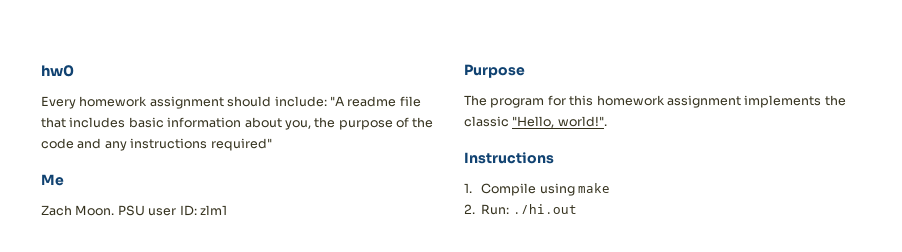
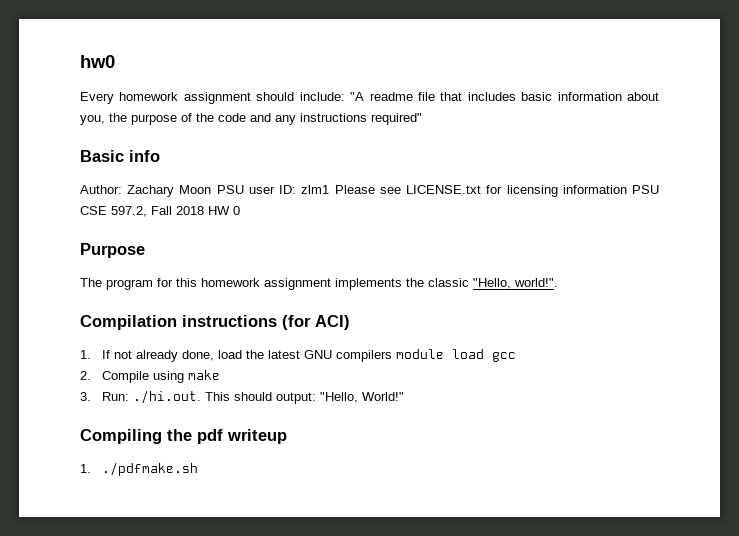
[41,174,64,186] [41,205,115,216] Me // Zach Moon. -> [80,150,160,162] [80,185,212,197] Basic info // Author: Zachary Moon
(227, 210) none -> [334,185,659,197] [80,206,240,217] Please see LICENSE.txt for licensing information PSU CSE 597.2, Fall 2018 HW 0
[464,152,554,164] [464,183,611,196] [464,204,577,215] Instructions // 1. Compile using make // 2. Run: ./hi.out -> [80,315,350,330] [80,349,516,362] [80,370,220,383] [80,390,404,404] [80,429,287,444] [80,462,198,476] Compilation instructions (for ACI) // 1. If not already done, load the latest GNU compilers module load gcc // 2. Compile using make // 3. Run: ./hi.out. This should output: "Hello, World!" // Compiling the pdf writeup // 1. ./pdfmake.sh

